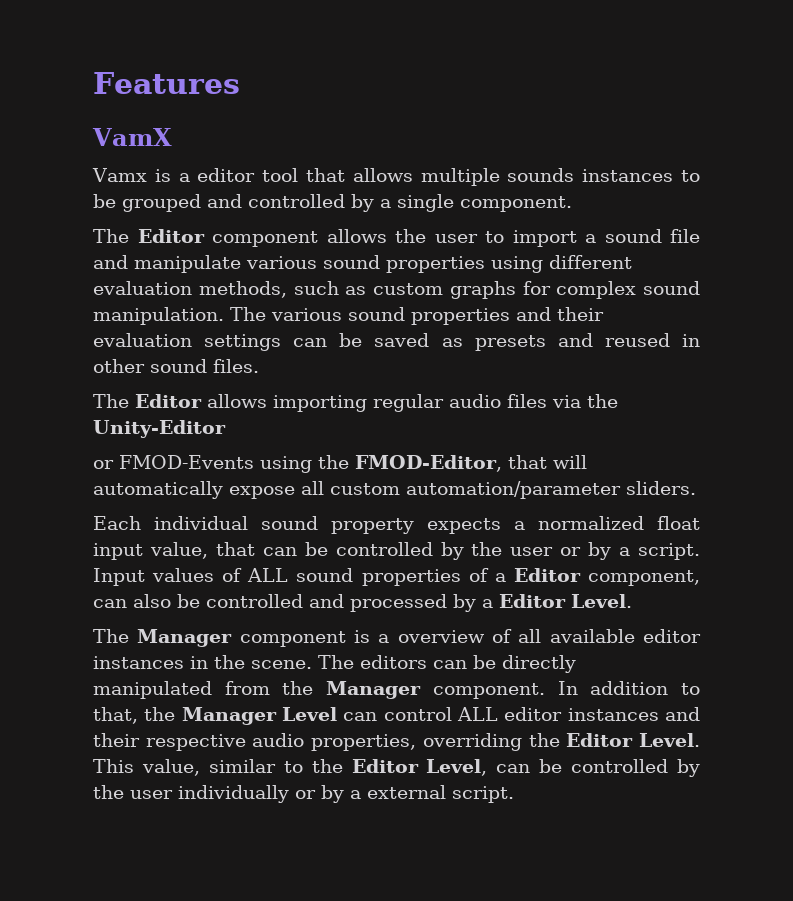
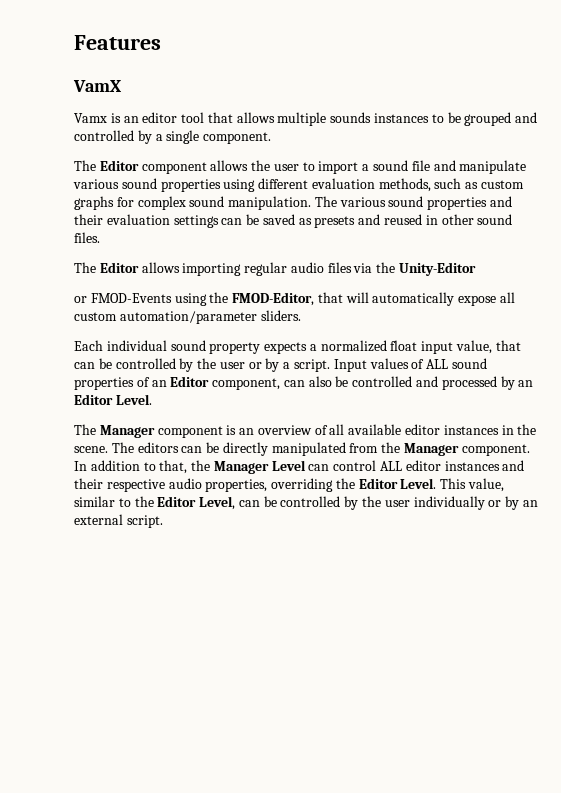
[178,173,190,182] a -> [123,116,139,123] an
[494,573,506,582] a -> [151,380,167,387] an
[482,599,493,608] a -> [518,380,534,387] an
[378,634,390,643] a -> [239,428,255,435] an
[350,790,361,799] a -> [522,500,538,507] an

